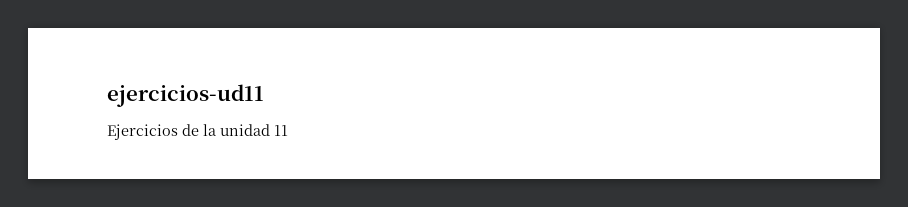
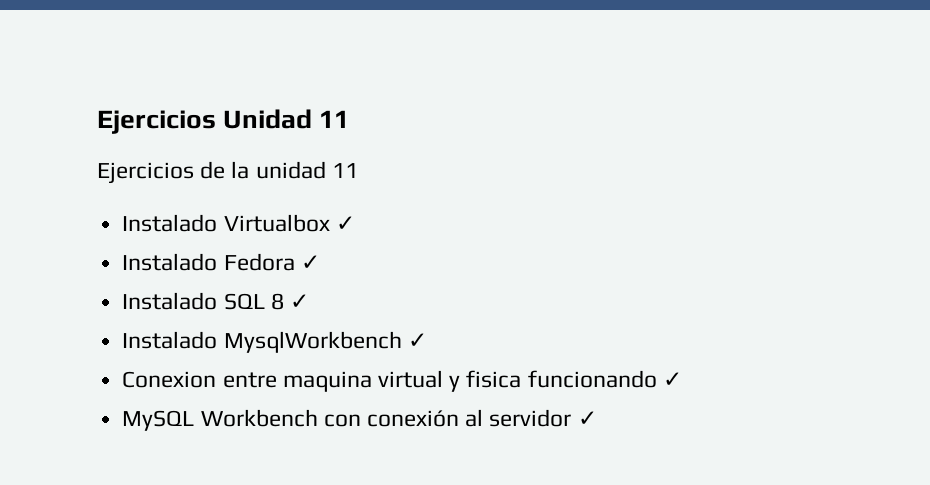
[107,84,264,107] ejercicios-ud11 -> [97,109,350,134] Ejercicios Unidad 11
(288, 130) none -> [122,214,355,232] [122,253,320,271] [122,292,309,310] [122,331,427,353] [122,370,682,392] [122,409,597,431] // Instalado Virtualbox ✓ // Instalado Fedora ✓ // Instalado SQL 8 ✓ // Instalado MysqlWorkbench ✓ // Conexion entre maquina virtual y fisica funcionando ✓ // MySQL Workbench con conexión al servidor ✓

